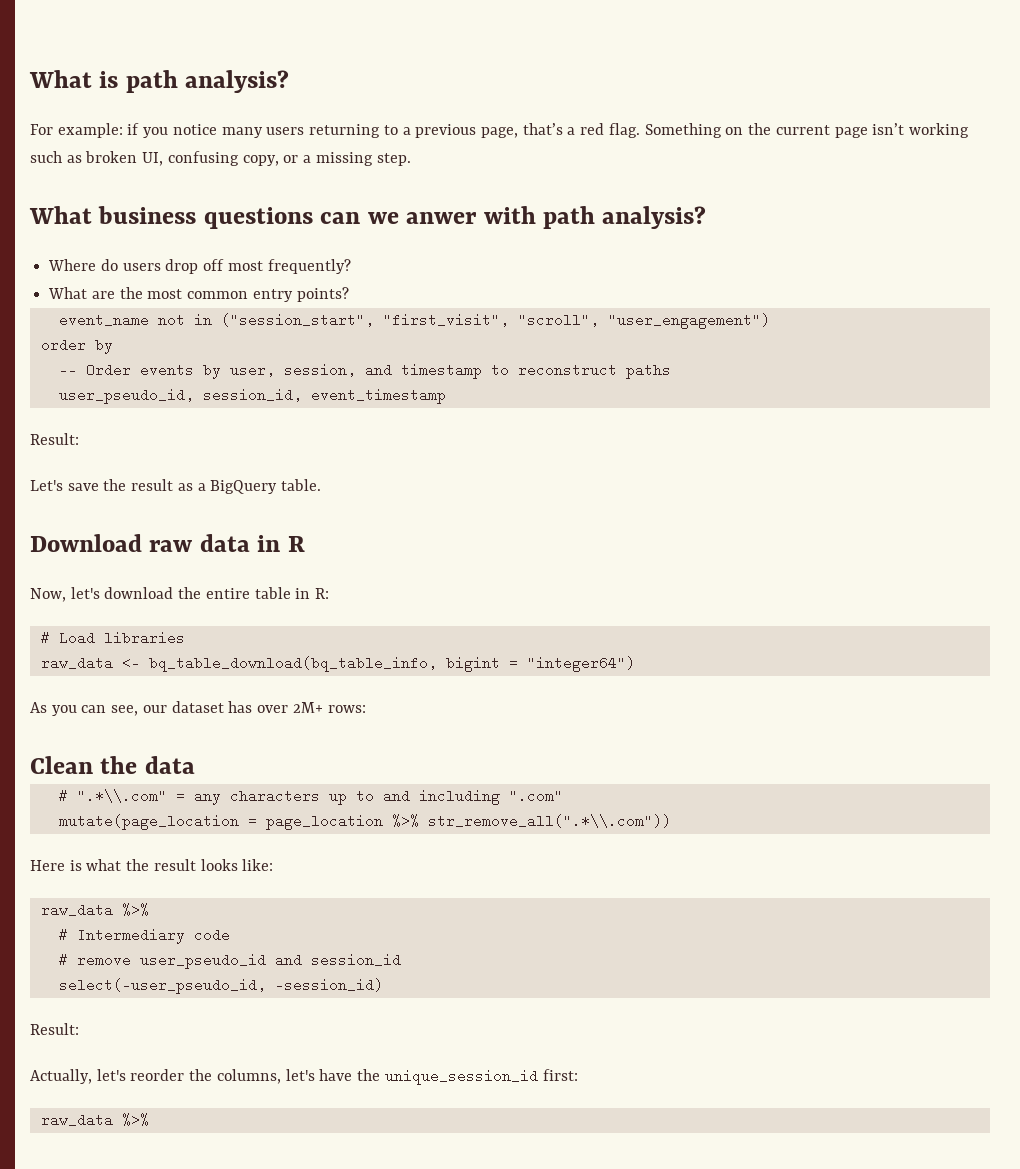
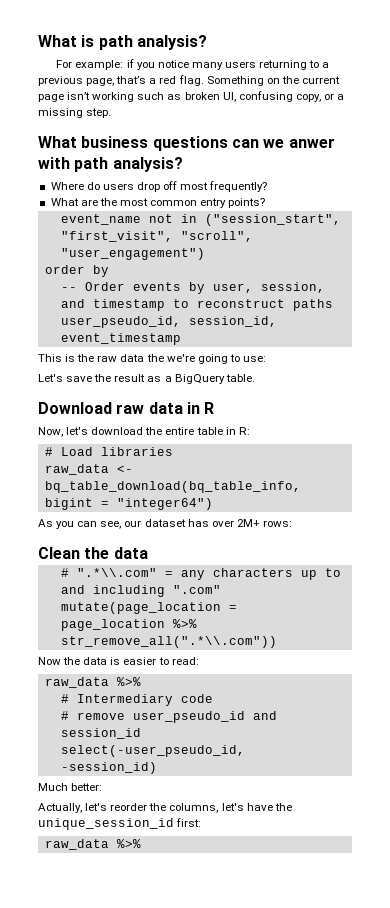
[30,433,79,445] Result: -> [38,354,266,364] This is the raw data the we're going to use:
[30,859,274,871] Here is what the result looks like: -> [38,657,199,665] Now the data is easier to read:
[30,1023,79,1035] Result: -> [38,783,103,791] Much better:

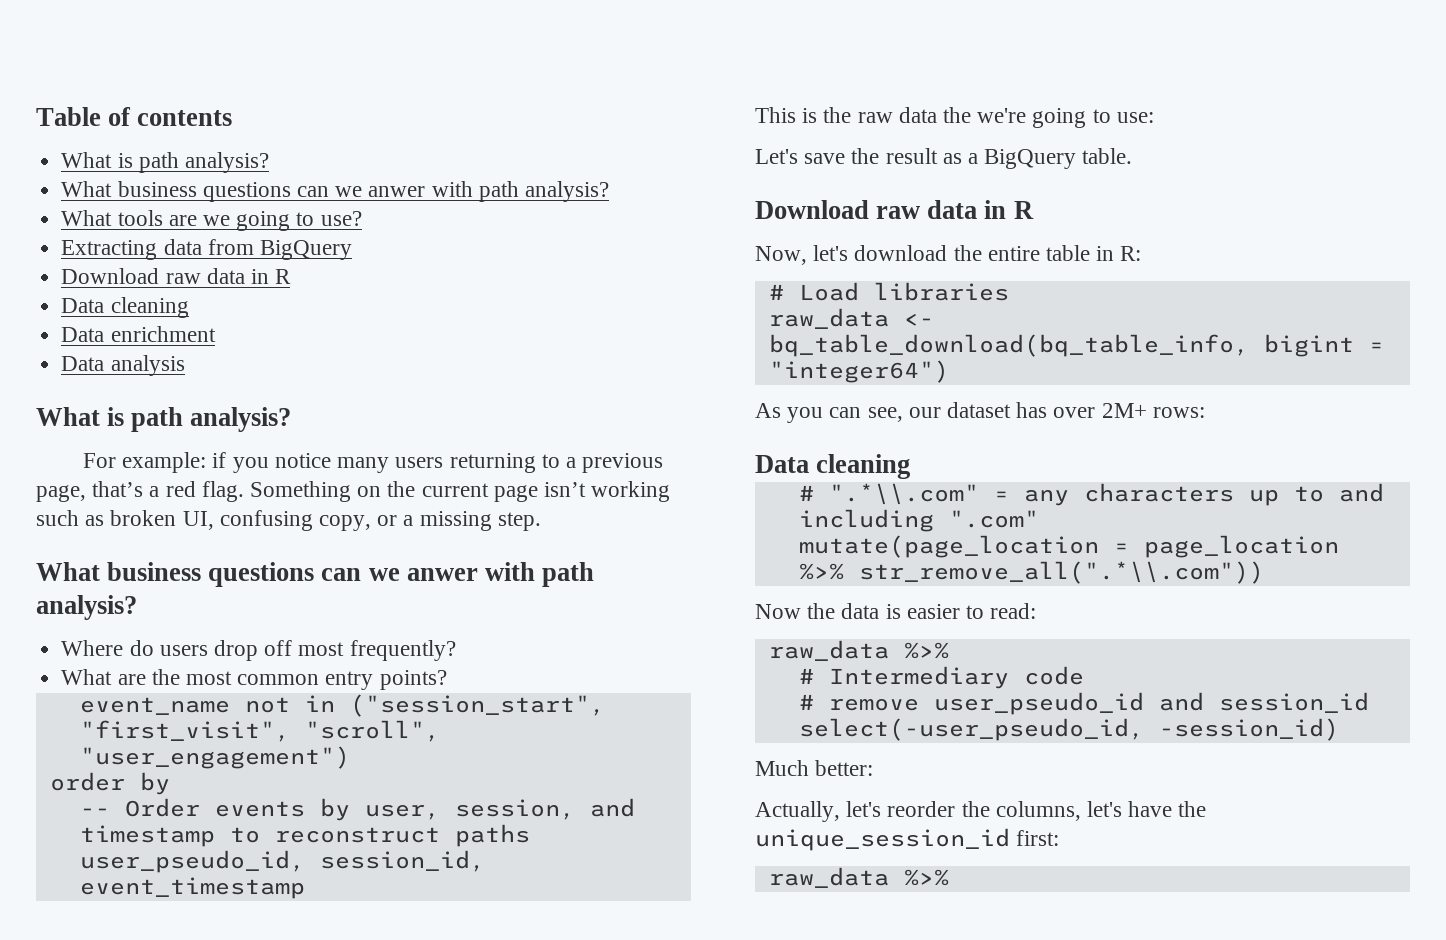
(38, 41) none -> [36,107,233,126] [61,152,269,173] [61,181,609,202] [61,210,362,231] [61,239,352,260] [61,268,292,284] [61,297,189,318] [61,326,216,342] [61,355,185,376] Table of contents // What is path analysis? // What business questions can we anwer with path analysis? // What tools are we going to use? // Extracting data from BigQuery // Download raw data in R // Data cleaning // Data enrichment // Data analysis //
[38,547,148,559] Clean the data -> [755,454,911,479] Data cleaning

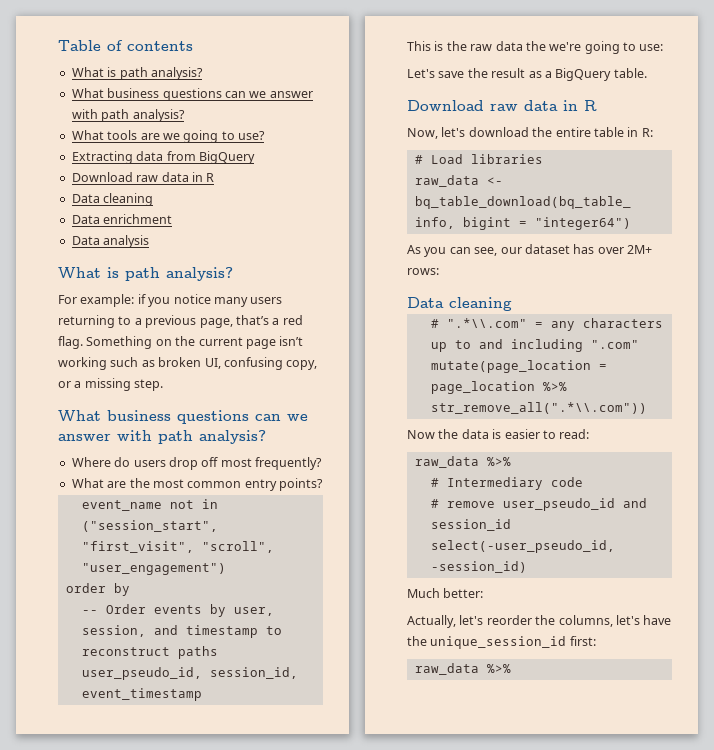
[368,186,426,197] anwer -> [269,91,313,98] answer
[406,568,478,581] anwer -> [58,434,111,441] answer

